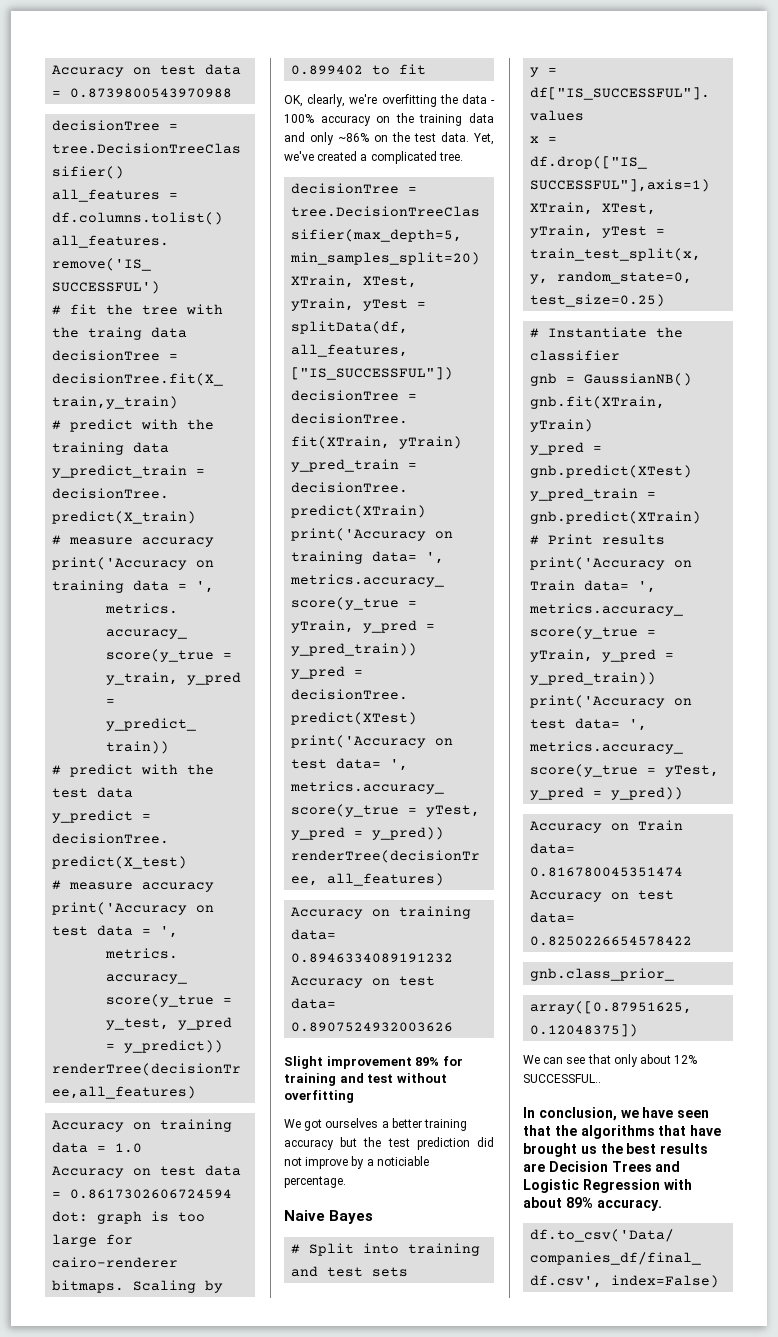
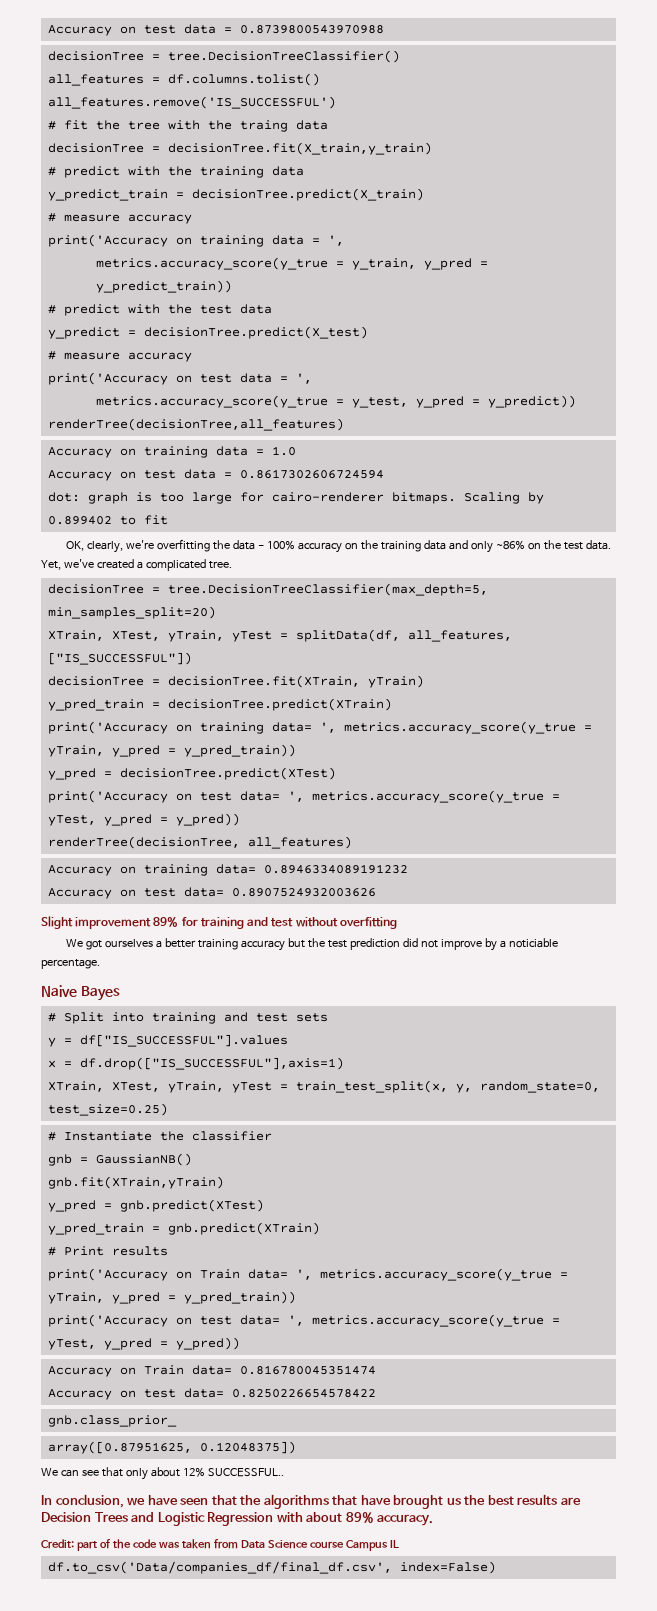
(662, 1205) none -> [41,1539,399,1551] // Credit: part of the code was taken from Data Science course Campus IL

